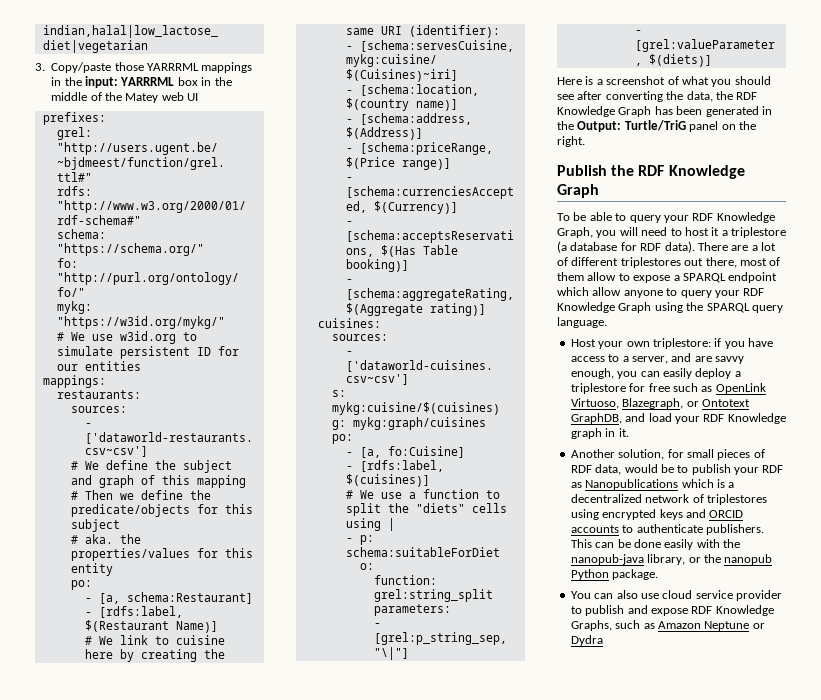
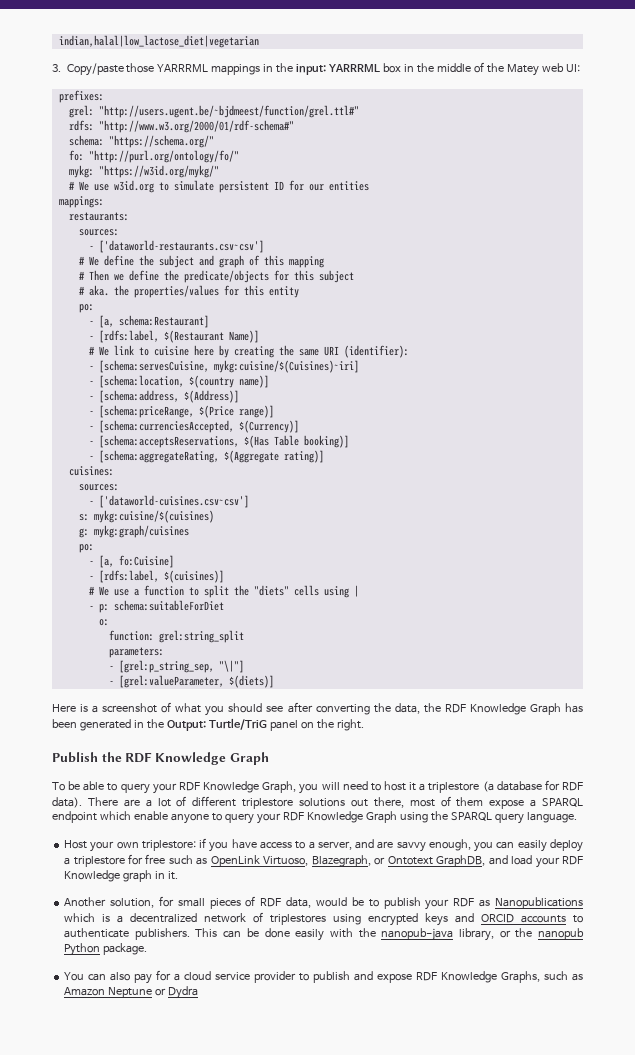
[187,93,199,101] UI -> [566,64,581,72] UI:
[620,257,681,268] triplestores -> [242,798,345,809] triplestore solutions
[587,272,630,281] allow to -> (484, 802) none
[592,287,622,296] allow -> [133,811,168,821] enable
[640,593,659,599] use -> [134,970,181,984] pay for a

